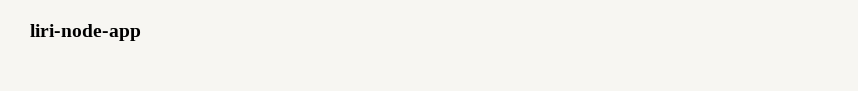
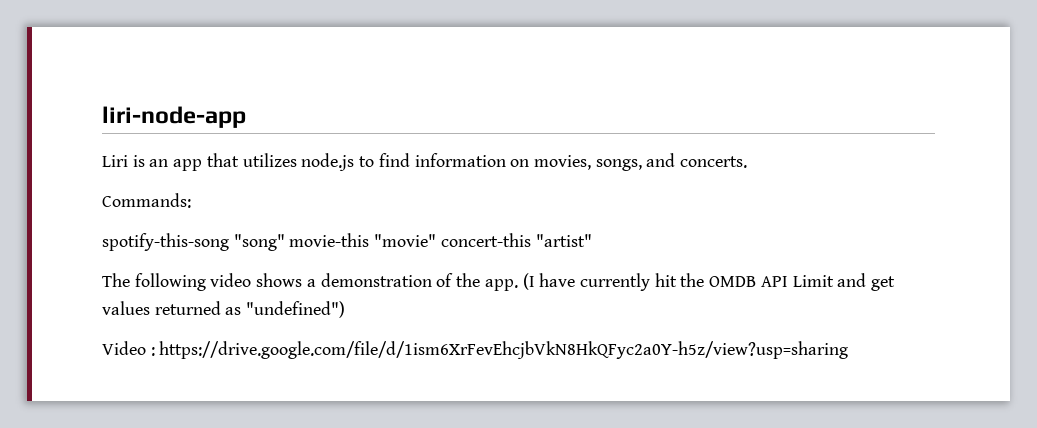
(141, 32) none -> [102,153,748,171] [102,193,191,208] [102,233,592,251] [102,273,896,291] [102,301,346,318] [102,341,849,359] // Liri is an app that utilizes node.js to find information on movies, songs, and concerts. // Commands: // spotify-this-song "song" movie-this "movie" concert-this "artist" // The following video shows a demonstration of the app. (I have currently hit the OMDB API Limit and get values returned as "undefined") // Video : https://drive.google.com/file/d/1ism6XrFevEhcjbVkN8HkQFyc2a0Y-h5z/view?usp=sharing

